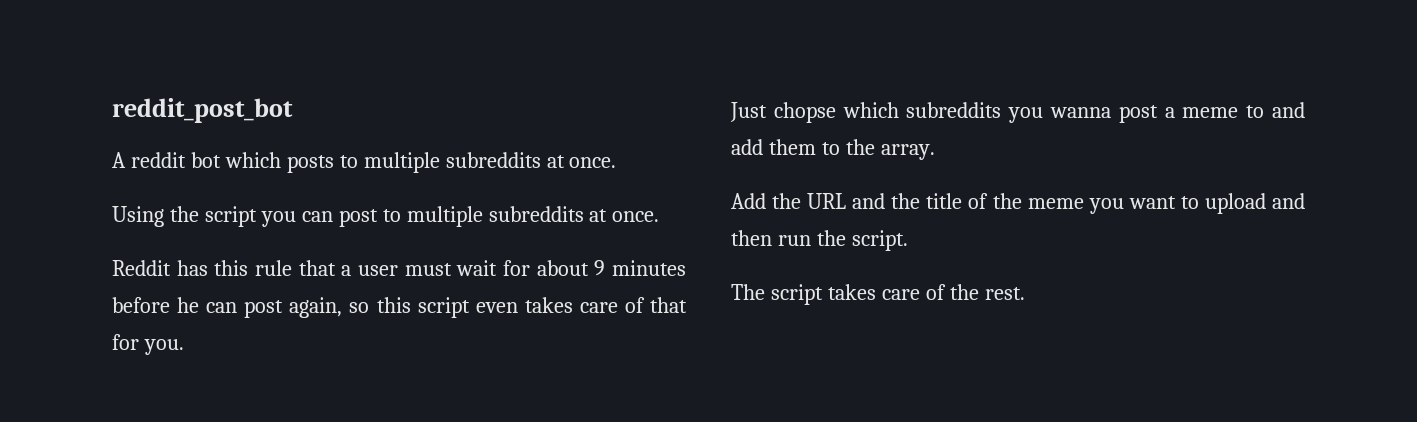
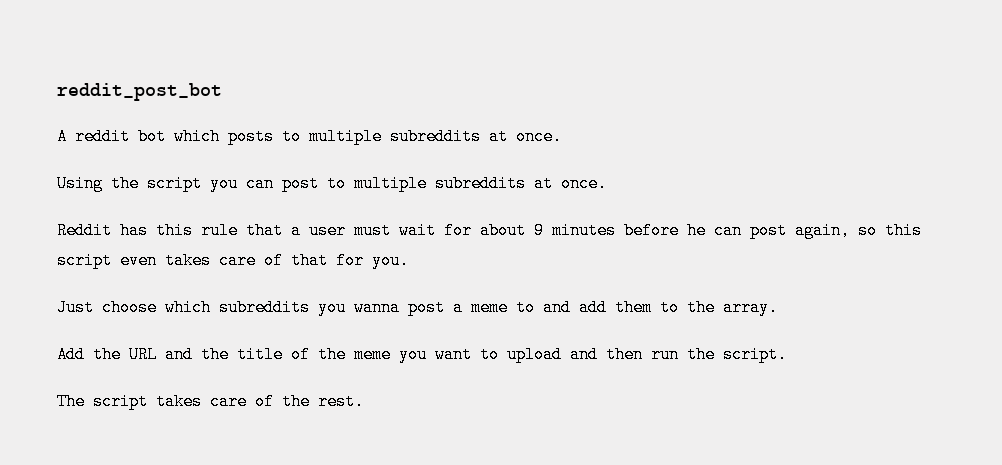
[773,102,836,123] chopse -> [102,299,157,316] choose

